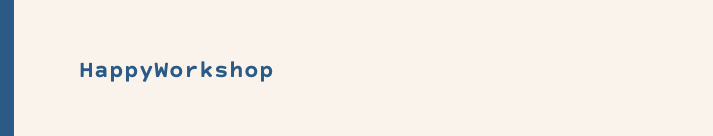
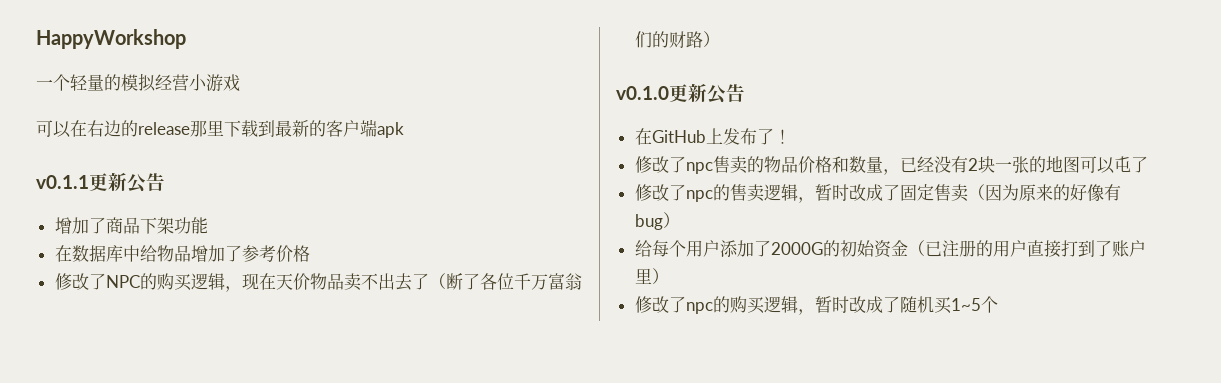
(274, 71) none -> [36,73,240,92] [36,119,404,138] [36,172,165,193] [54,217,208,234] [54,245,310,262] [54,273,582,292] [634,31,720,48] [616,83,745,104] [634,128,791,145] [634,156,1148,175] [634,184,1121,203] [634,212,680,230] [634,240,1146,258] [634,268,669,284] [634,296,998,315] // 一个轻量的模拟经营小游戏 // 可以在右边的release那里下载到最新的客户端apk // v0.1.1更新公告 // 增加了商品下架功能 // 在数据库中给物品增加了参考价格 // 修改了NPC的购买逻辑，现在天价物品卖不出去了（断了各位千万富翁们的财路） // v0.1.0更新公告 // 在GitHub上发布了！ // 修改了npc售卖的物品价格和数量，已经没有2块一张的地图可以屯了 // 修改了npc的售卖逻辑，暂时改成了固定售卖（因为原来的好像有bug） // 给每个用户添加了2000G的初始资金（已注册的用户直接打到了账户里） // 修改了npc的购买逻辑，暂时改成了随机买1~5个

